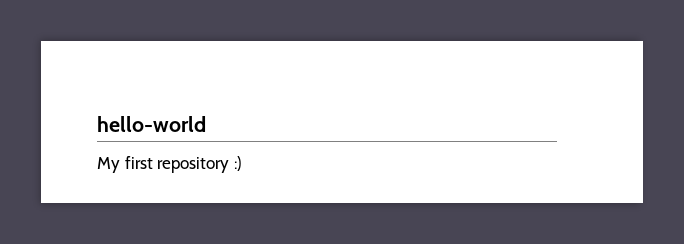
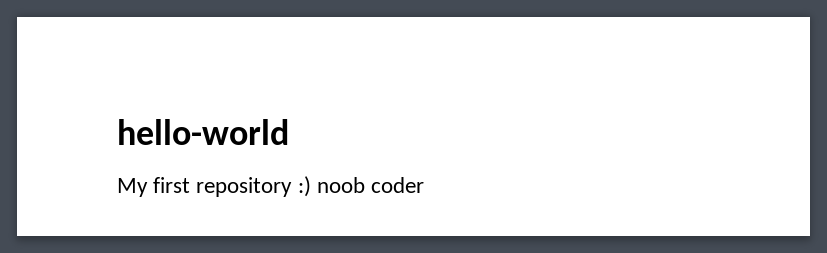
(241, 163) none -> [316,177,425,193] noob coder

